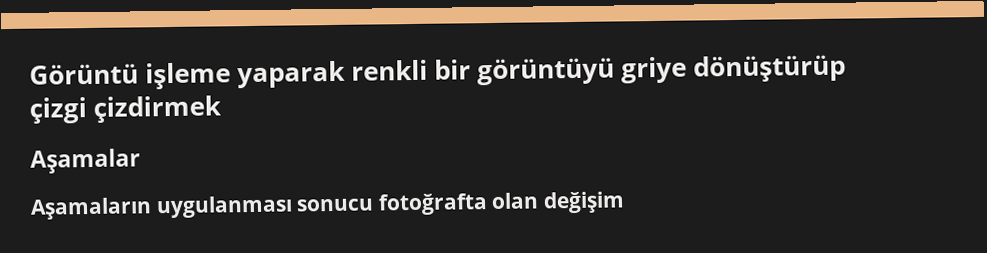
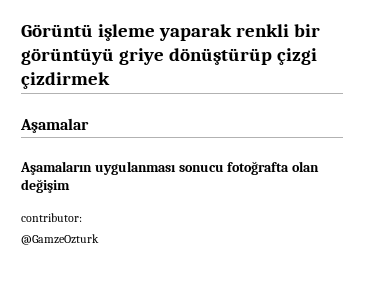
(625, 202) none -> [21,213,82,222] [21,234,99,245] // contributor: // @GamzeOzturk

